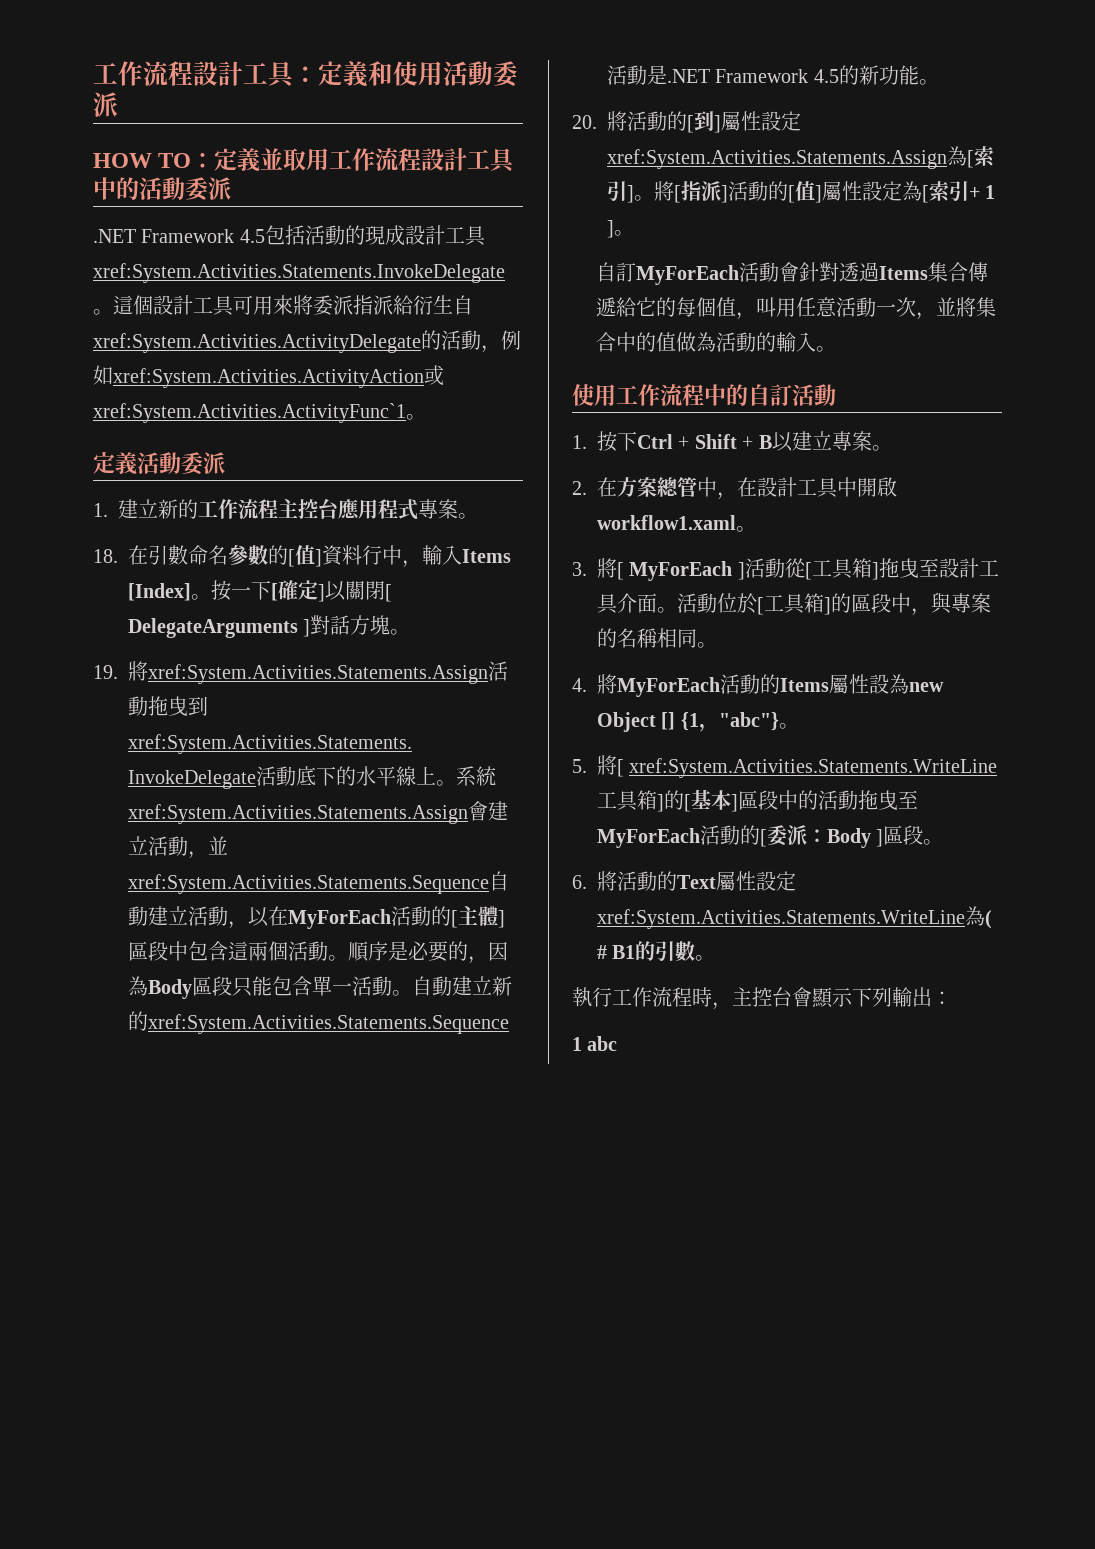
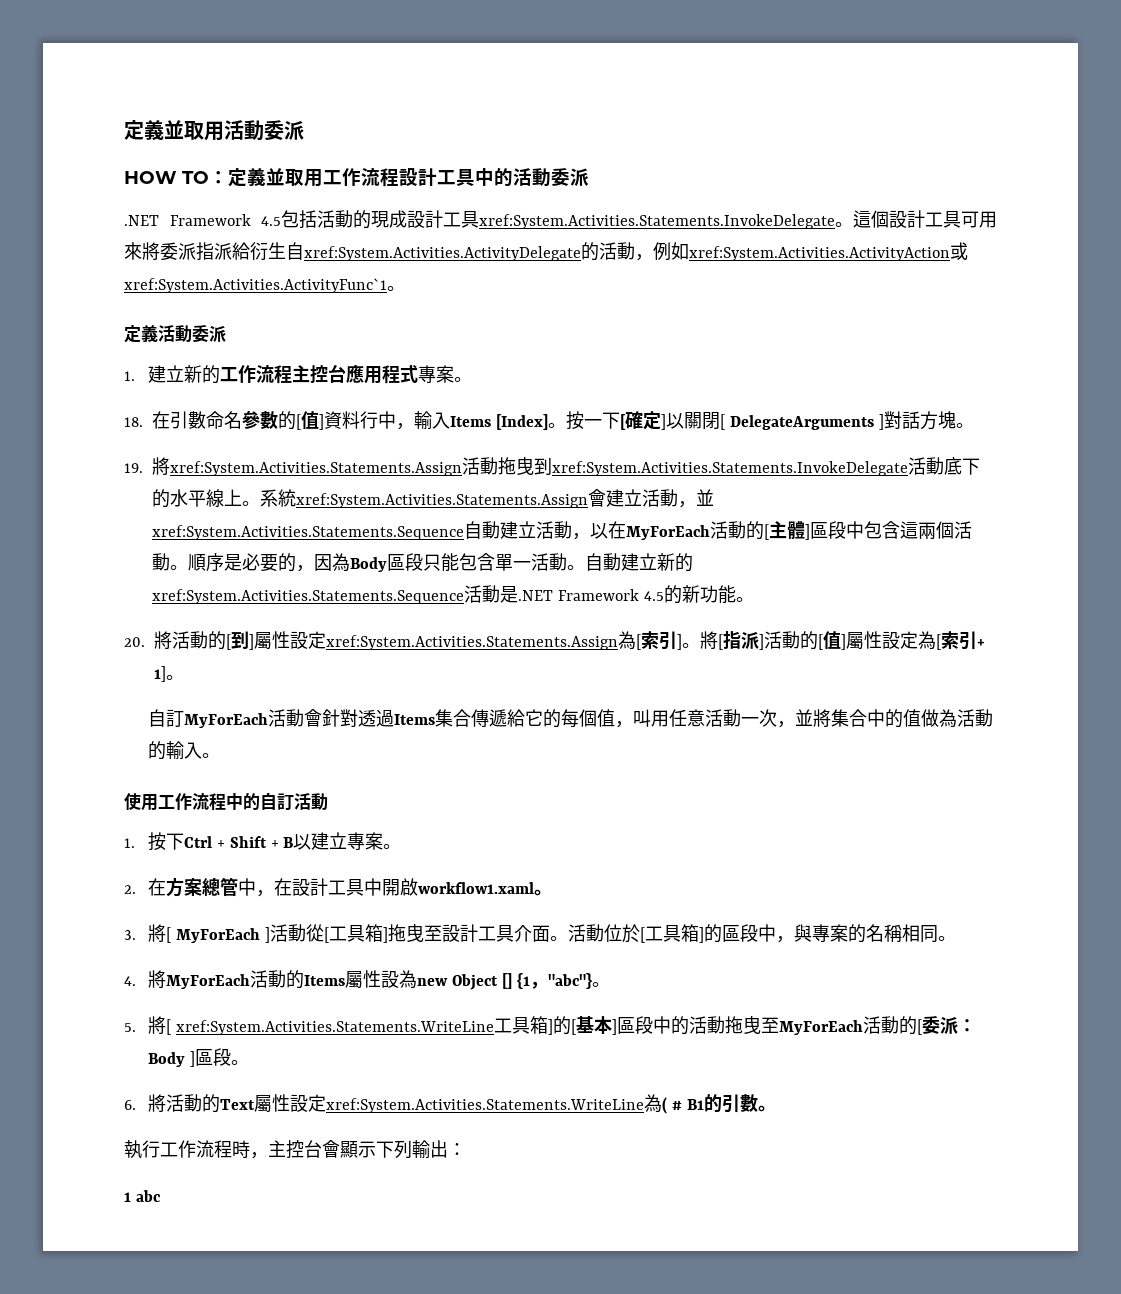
[93,61,418,88] 工作流程設計工具：定義和使 -> [124,120,204,140] 定義並取
[985,185,996,199] [607,220,614,238] 1 ] -> [154,666,166,682] 1]

